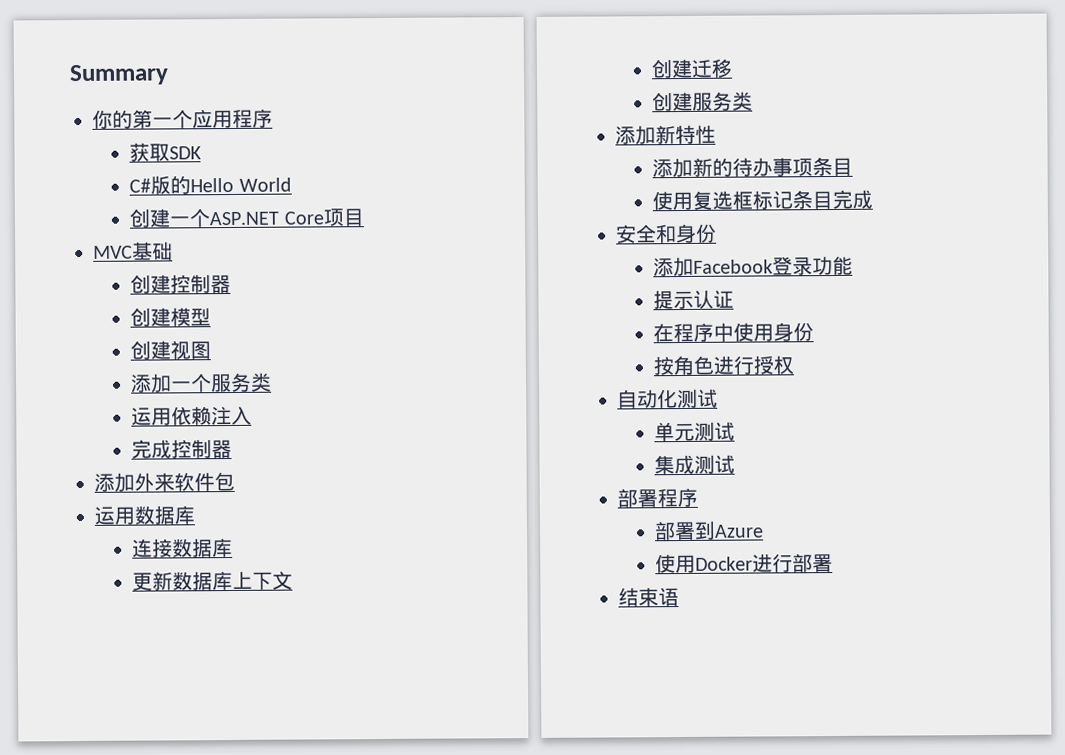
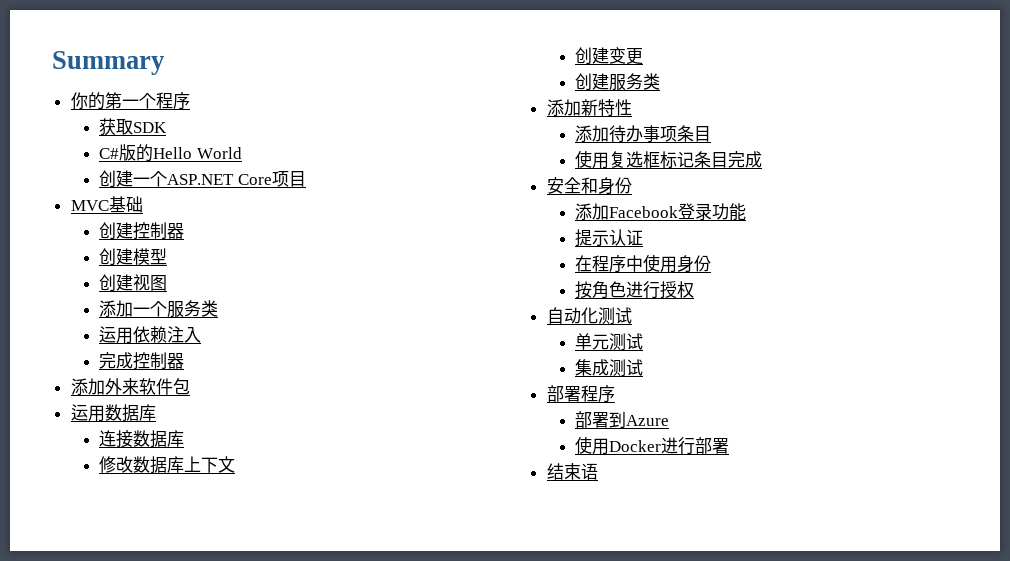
[192,109,233,129] 应用 -> (156, 101) none
[132,571,174,591] 更新 -> [99,456,134,473] 修改
[691,58,734,78] 迁移 -> [609,47,644,65] 变更
[692,157,734,177] 新的 -> (610, 133) none

